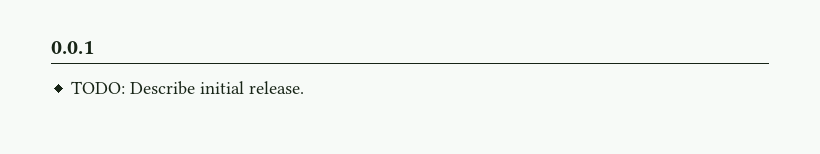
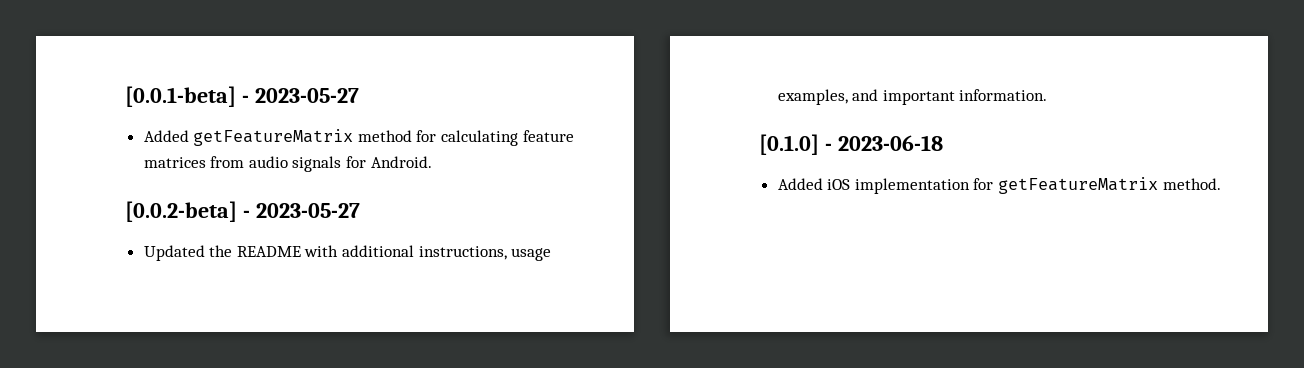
[51,41,94,54] [71,81,305,95] 0.0.1 // TODO: Describe initial release. -> [125,86,359,107] [143,129,574,146] [143,156,432,172] [125,201,360,222] [143,245,552,261] [777,89,1048,105] [759,134,943,155] [777,177,1221,194] [0.0.1-beta] - 2023-05-27 // Added getFeatureMatrix method for calculating feature matrices from audio signals for Android. // [0.0.2-beta] - 2023-05-27 // Updated the README with additional instructions, usage examples, and important information. // [0.1.0] - 2023-06-18 // Added iOS implementation for getFeatureMatrix method.

